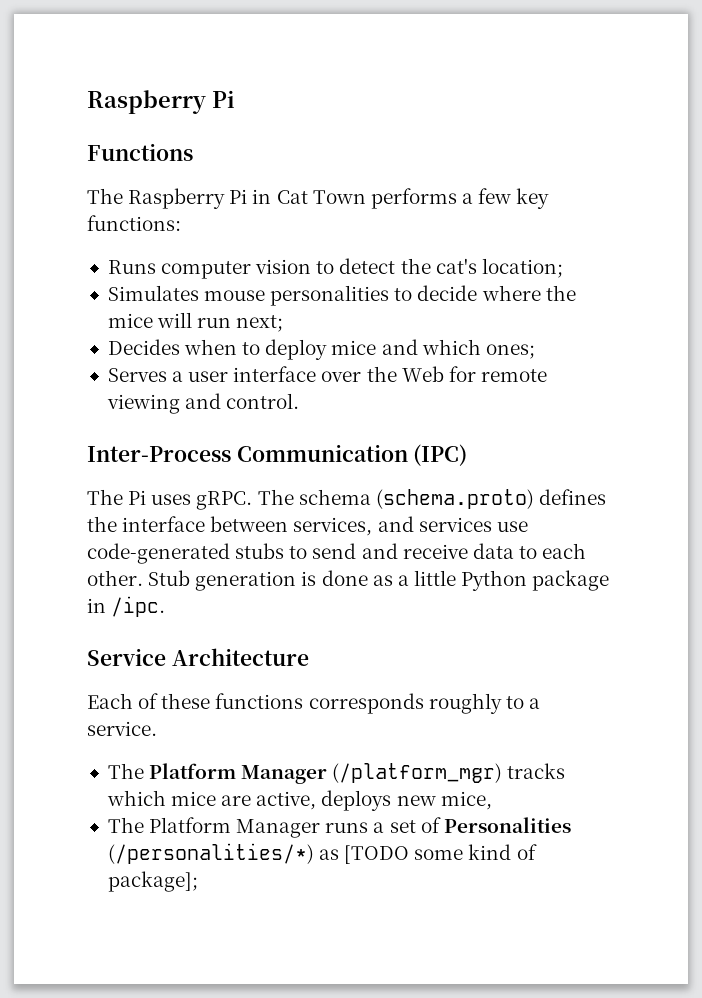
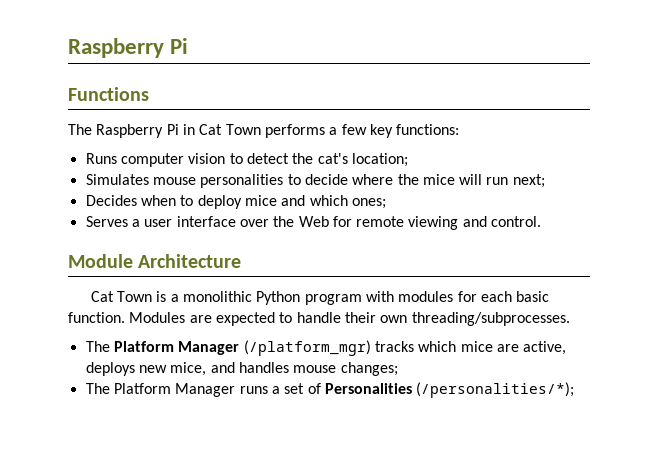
[87,444,468,466] [87,489,606,510] [87,516,528,536] [87,543,587,564] [87,570,610,591] [87,596,166,617] [87,648,309,666] [87,693,540,714] [87,721,157,736] Inter-Process Communication (IPC) // The Pi uses gRPC. The schema (schema.proto) defines the interface between services, and services use code-generated stubs to send and receive data to each other. Stub generation is done as a little Python package in /ipc. // Service Architecture // Each of these functions corresponds roughly to a service. -> [68,254,242,268] [90,291,550,305] [68,312,570,326] Module Architecture // Cat Town is a monolithic Python program with modules for each basic function. Modules are expected to handle their own threading/subprocesses.
(492, 800) none -> [210,362,398,376] and handles mouse changes;
[107,843,537,864] [107,871,198,892] (/personalities/*) as [TODO some kind of package]; -> [416,382,575,398] (/personalities/*);

